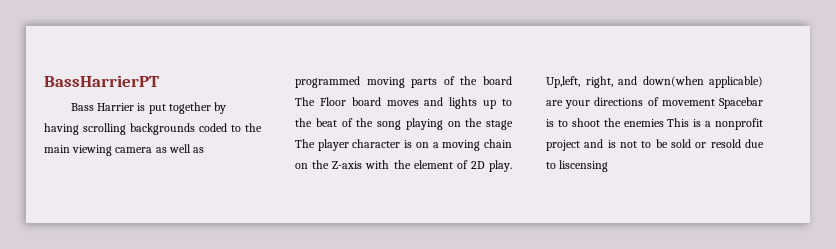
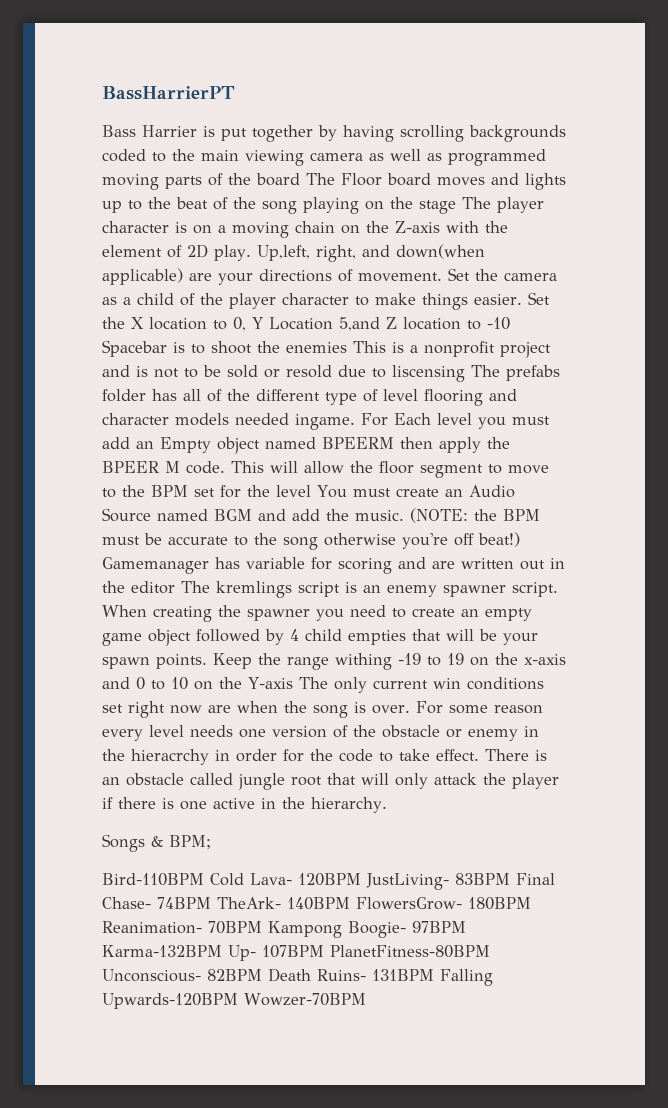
[661,99,715,106] movement -> [358,268,557,282] [102,292,550,310] [102,317,510,331] movement. Set the camera as a child of the player character to make things easier. Set the X location to 0, Y Location 5,and Z location to -10
(609, 166) none -> [471,365,560,381] [102,389,517,406] [102,413,550,430] [102,437,510,454] [102,461,549,478] [102,485,515,498] [102,508,540,523] [102,532,520,550] [102,557,565,574] [102,581,558,598] [102,605,532,622] [102,629,538,646] [102,653,566,670] [102,677,544,693] [102,701,543,718] [102,725,539,741] [102,749,547,765] [102,773,559,790] [102,797,387,813] [102,834,211,852] [102,873,555,890] [102,897,531,910] [102,921,466,938] [102,945,490,961] [102,968,493,986] [102,993,366,1009] The prefabs folder has all of the different type of level flooring and character models needed ingame. For Each level you must add an Empty object named BPEERM then apply the BPEER M code. This will allow the floor segment to move to the BPM set for the level You must create an Audio Source named BGM and add the music. (NOTE: the BPM must be accurate to the song otherwise you're off beat!) Gamemanager has variable for scoring and are written out in the editor The kremlings script is an enemy spawner script. When creating the spawner you need to create an empty game object followed by 4 child empties that will be your spawn points. Keep the range withing -19 to 19 on the x-axis and 0 to 10 on the Y-axis The only current win conditions set right now are when the song is over. For some reason every level needs one version of the obstacle or enemy in the hieracrchy in order for the code to take effect. There is an obstacle called jungle root that will only attack the player if there is one active in the hierarchy. // Songs & BPM; // Bird-110BPM Cold Lava- 120BPM JustLiving- 83BPM Final Chase- 74BPM TheArk- 140BPM FlowersGrow- 180BPM Reanimation- 70BPM Kampong Boogie- 97BPM Karma-132BPM Up- 107BPM PlanetFitness-80BPM Unconscious- 82BPM Death Ruins- 131BPM Falling Upwards-120BPM Wowzer-70BPM

